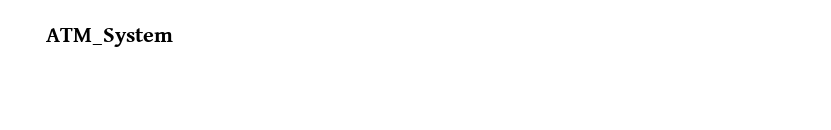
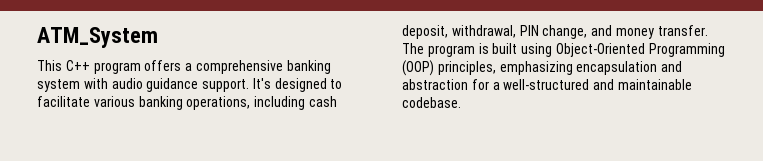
(173, 37) none -> [37,60,331,74] [37,78,343,92] [37,96,337,110] [402,25,708,39] [402,43,725,57] [402,60,683,76] [402,79,692,90] [402,97,461,108] // This C++ program offers a comprehensive banking system with audio guidance support. It's designed to facilitate various banking operations, including cash deposit, withdrawal, PIN change, and money transfer. The program is built using Object-Oriented Programming (OOP) principles, emphasizing encapsulation and abstraction for a well-structured and maintainable codebase.

